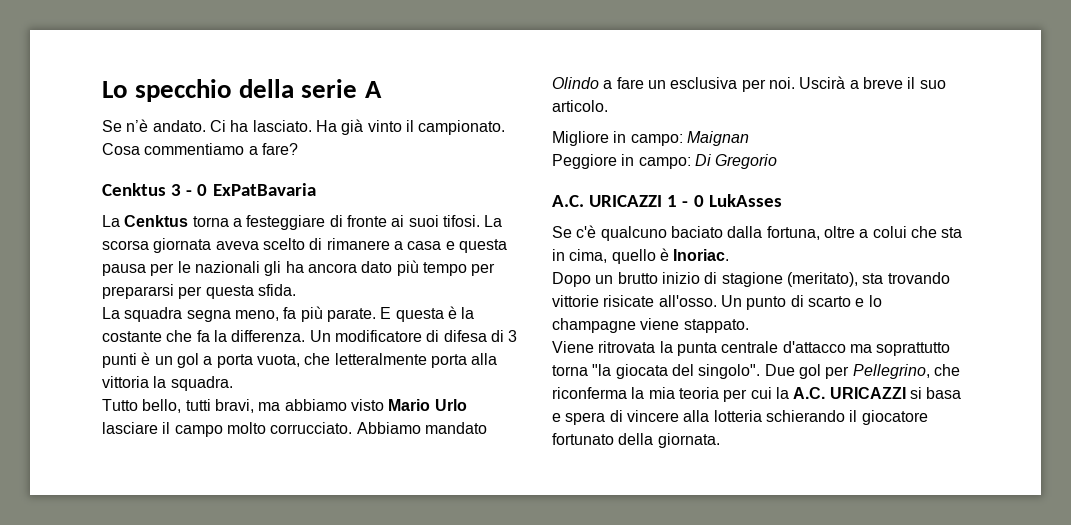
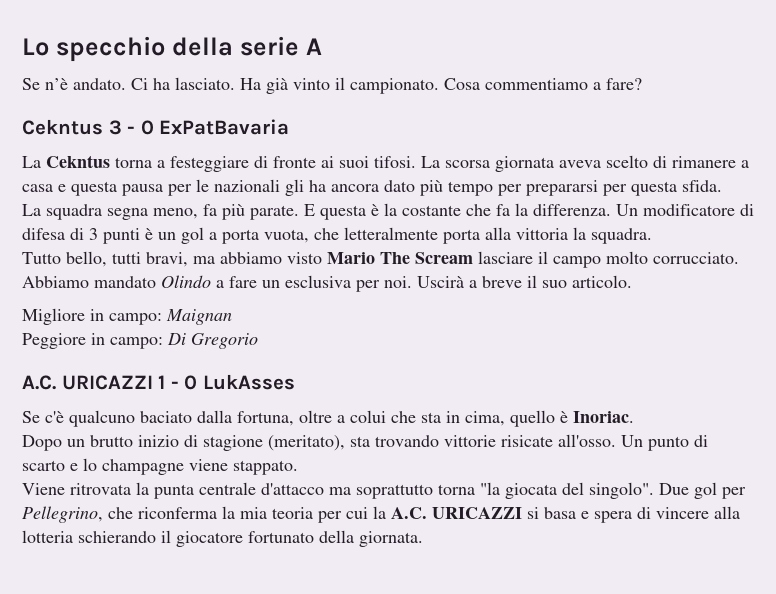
[102,183,166,196] Cenktus -> [22,119,103,135] Cekntus
[124,215,189,227] Cenktus -> [46,155,110,168] Cekntus
[434,399,467,411] Urlo -> [380,252,473,264] The Scream

